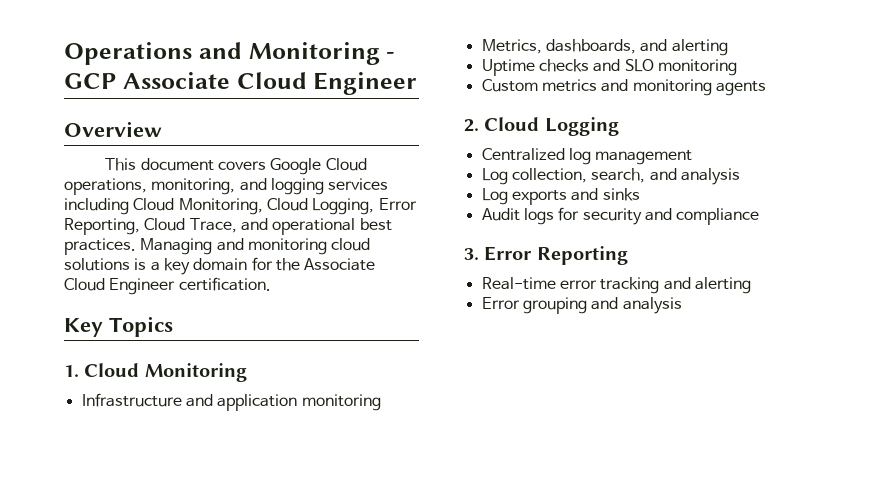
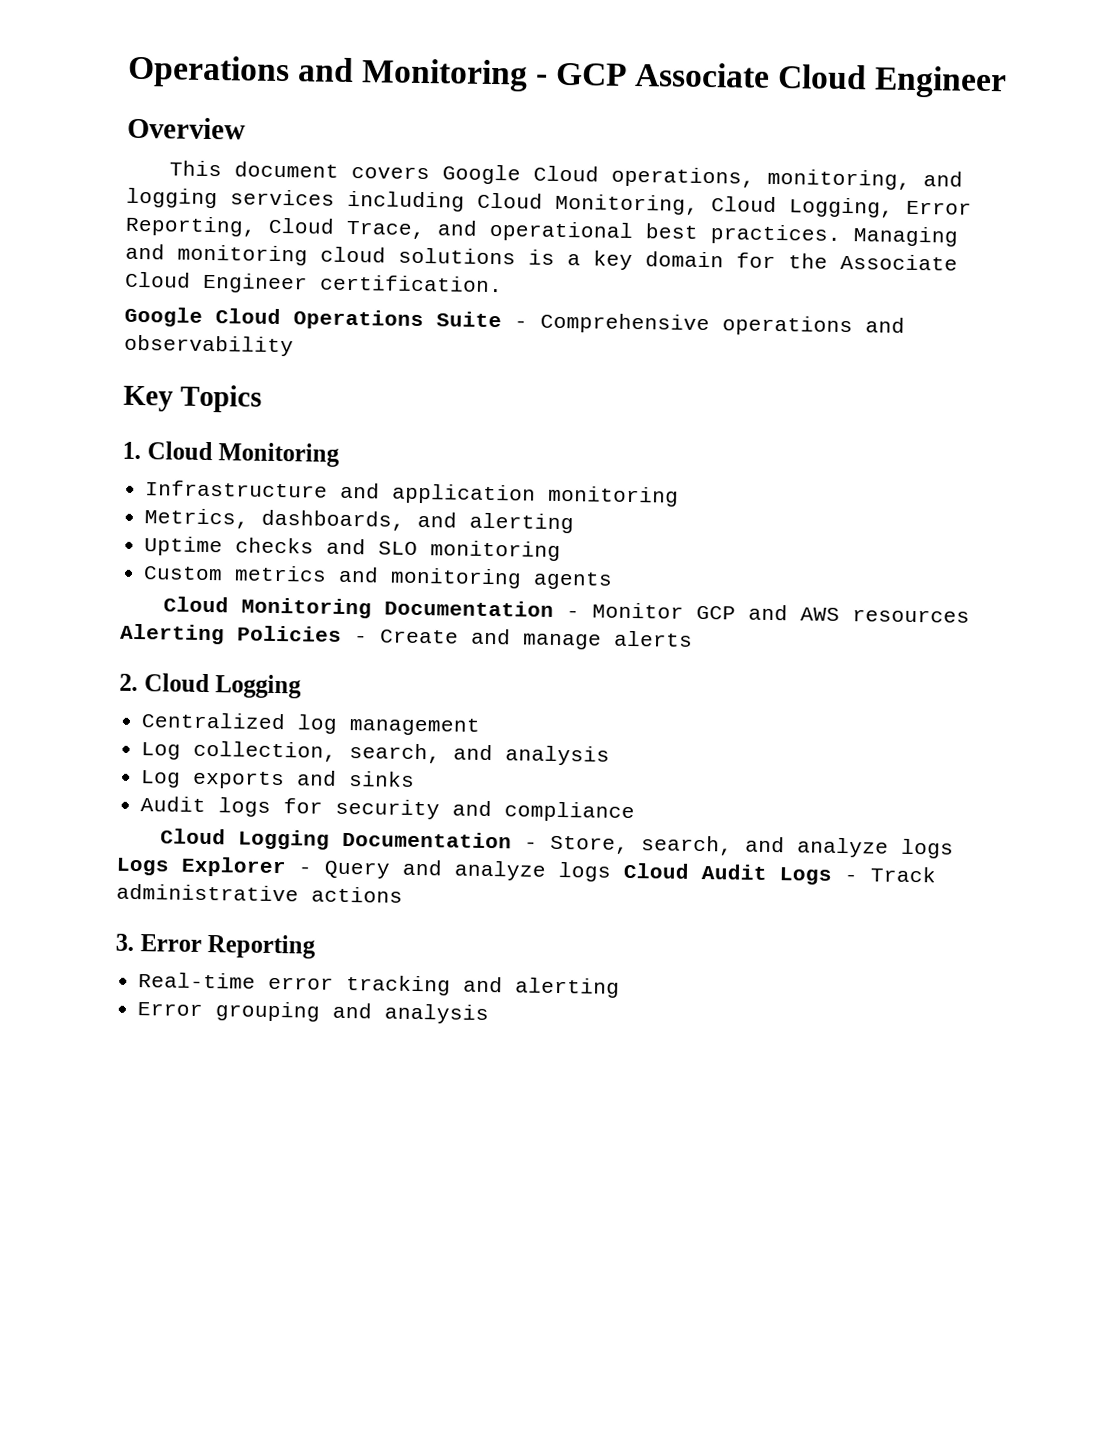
(271, 284) none -> [124,306,905,337] [124,334,294,357] // Google Cloud Operations Suite - Comprehensive operations and observability
(766, 88) none -> [162,596,970,623] [120,623,693,650] // Cloud Monitoring Documentation - Monitor GCP and AWS resources Alerting Policies - Create and manage alerts
(760, 216) none -> [159,828,954,859] [116,856,936,885] [116,883,403,903] // Cloud Logging Documentation - Store, search, and analyze logs Logs Explorer - Query and analyze logs Cloud Audit Logs - Track administrative actions

